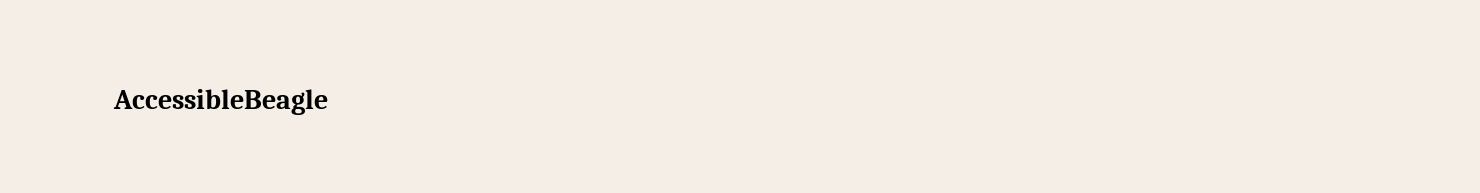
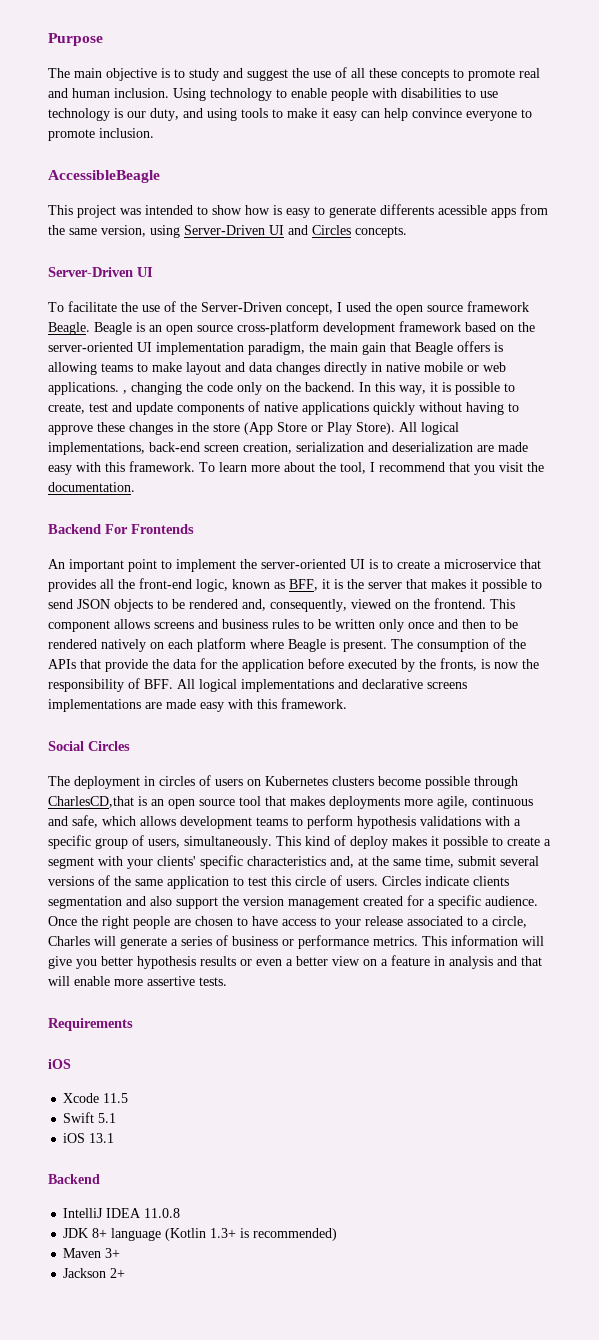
[113,89,328,115] AccessibleBeagle -> [48,33,103,46] [48,67,540,81] [48,88,498,101] [48,108,532,121] [48,128,154,141] [48,170,160,183] [48,204,548,218] [48,225,407,238] [48,267,153,277] [48,301,529,315] [48,321,535,335] [48,341,503,355] [48,362,506,375] [48,382,515,395] [48,401,519,415] [48,422,459,435] [48,442,528,455] [48,461,544,475] [48,482,135,492] [48,524,194,534] [48,559,541,572] [48,578,542,592] [48,598,515,612] [48,619,518,632] [48,638,526,652] [48,658,539,672] [48,678,467,692] [48,698,347,712] [48,741,130,751] [48,775,518,789] [48,796,533,809] [48,815,521,829] [48,835,551,849] [48,855,539,869] [48,875,509,889] [48,895,538,909] [48,916,527,929] [48,935,544,949] [48,955,542,969] [48,976,227,986] [48,1018,133,1031] [48,1059,71,1069] [63,1093,129,1103] [63,1112,117,1123] [63,1133,115,1143] [48,1174,100,1184] [63,1208,181,1218] [63,1228,338,1241] [63,1248,121,1258] [63,1268,126,1278] Purpose // The main objective is to study and suggest the use of all these concepts to promote real and human inclusion. Using technology to enable people with disabilities to use technology is our duty, and using tools to make it easy can help convince everyone to promote inclusion. // AccessibleBeagle // This project was intended to show how is easy to generate differents acessible apps from the same version, using Server-Driven UI and Circles concepts. // Server-Driven UI // To facilitate the use of the Server-Driven concept, I used the open source framework Beagle. Beagle is an open source cross-platform development framework based on the server-oriented UI implementation paradigm, the main gain that Beagle offers is allowing teams to make layout and data changes directly in native mobile or web applications. , changing the code only on the backend. In this way, it is possible to create, test and update components of native applications quickly without having to approve these changes in the store (App Store or Play Store). All logical implementations, back-end screen creation, serialization and deserialization are made easy with this framework. To learn more about the tool, I recommend that you visit the documentation. // Backend For Frontends // An important point to implement the server-oriented UI is to create a microservice that provides all the front-end logic, known as BFF, it is the server that makes it possible to send JSON objects to be rendered and, consequently, viewed on the frontend. This component allows screens and business rules to be written only once and then to be rendered natively on each platform where Beagle is present. The consumption of the APIs that provide the data for the application before executed by the fronts, is now the responsibility of BFF. All logical implementations and declarative screens implementations are made easy with this framework. // Social Circles // The deployment in circles of users on Kubernetes clusters become possible through CharlesCD,that is an open source tool that makes deployments more agile, continuous and safe, which allows development teams to perform hypothesis validations with a specific group of users, simultaneously. This kind of deploy makes it possible to create a segment with your clients' specific characteristics and, at the same time, submit several versions of the same application to test this circle of users. Circles indicate clients segmentation and also support the version management created for a specific audience. Once the right people are chosen to have access to your release associated to a circle, Charles will generate a series of business or performance metrics. This information will give you better hypothesis results or even a better view on a feature in analysis and that will enable more assertive tests. // Requirements // iOS // Xcode 11.5 // Swift 5.1 // iOS 13.1 // Backend // IntelliJ IDEA 11.0.8 // JDK 8+ language (Kotlin 1.3+ is recommended) // Maven 3+ // Jackson 2+

